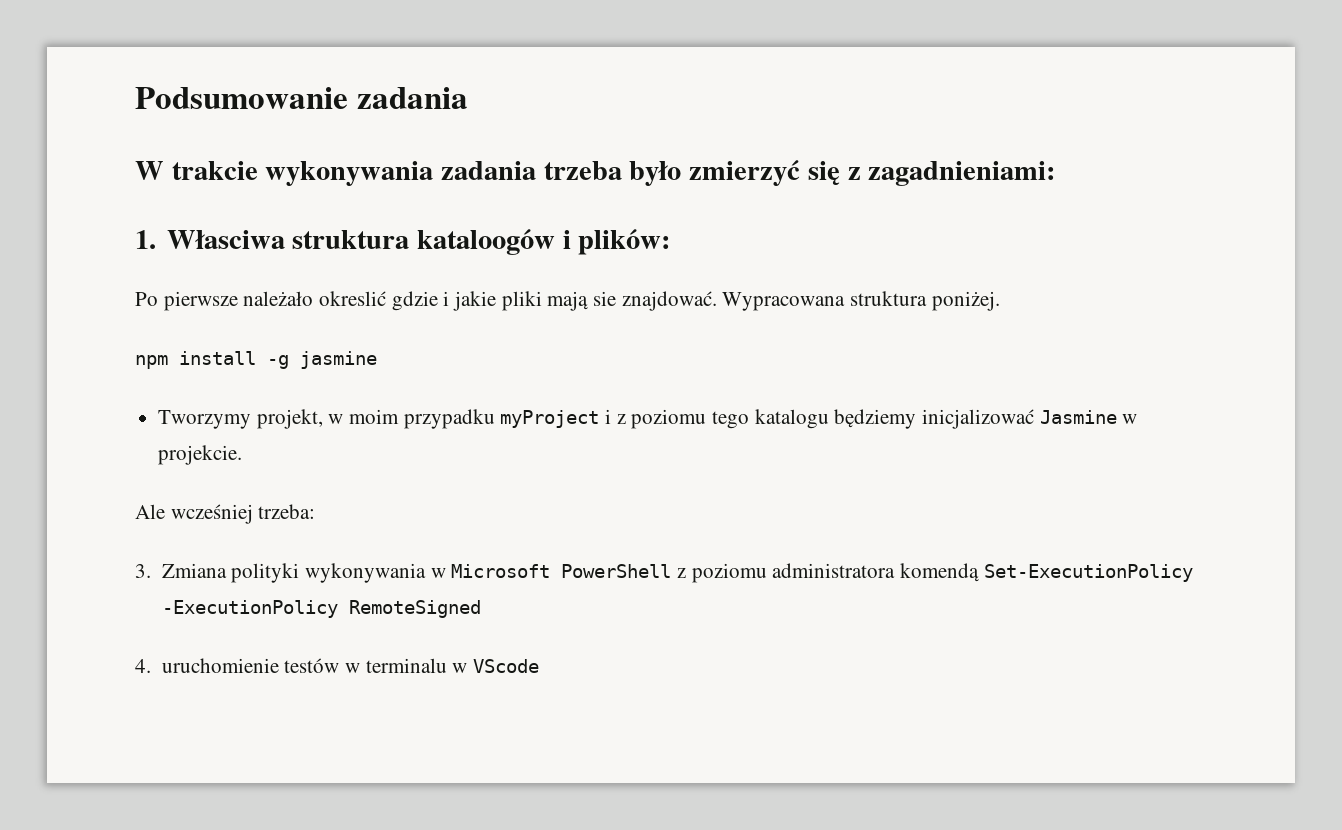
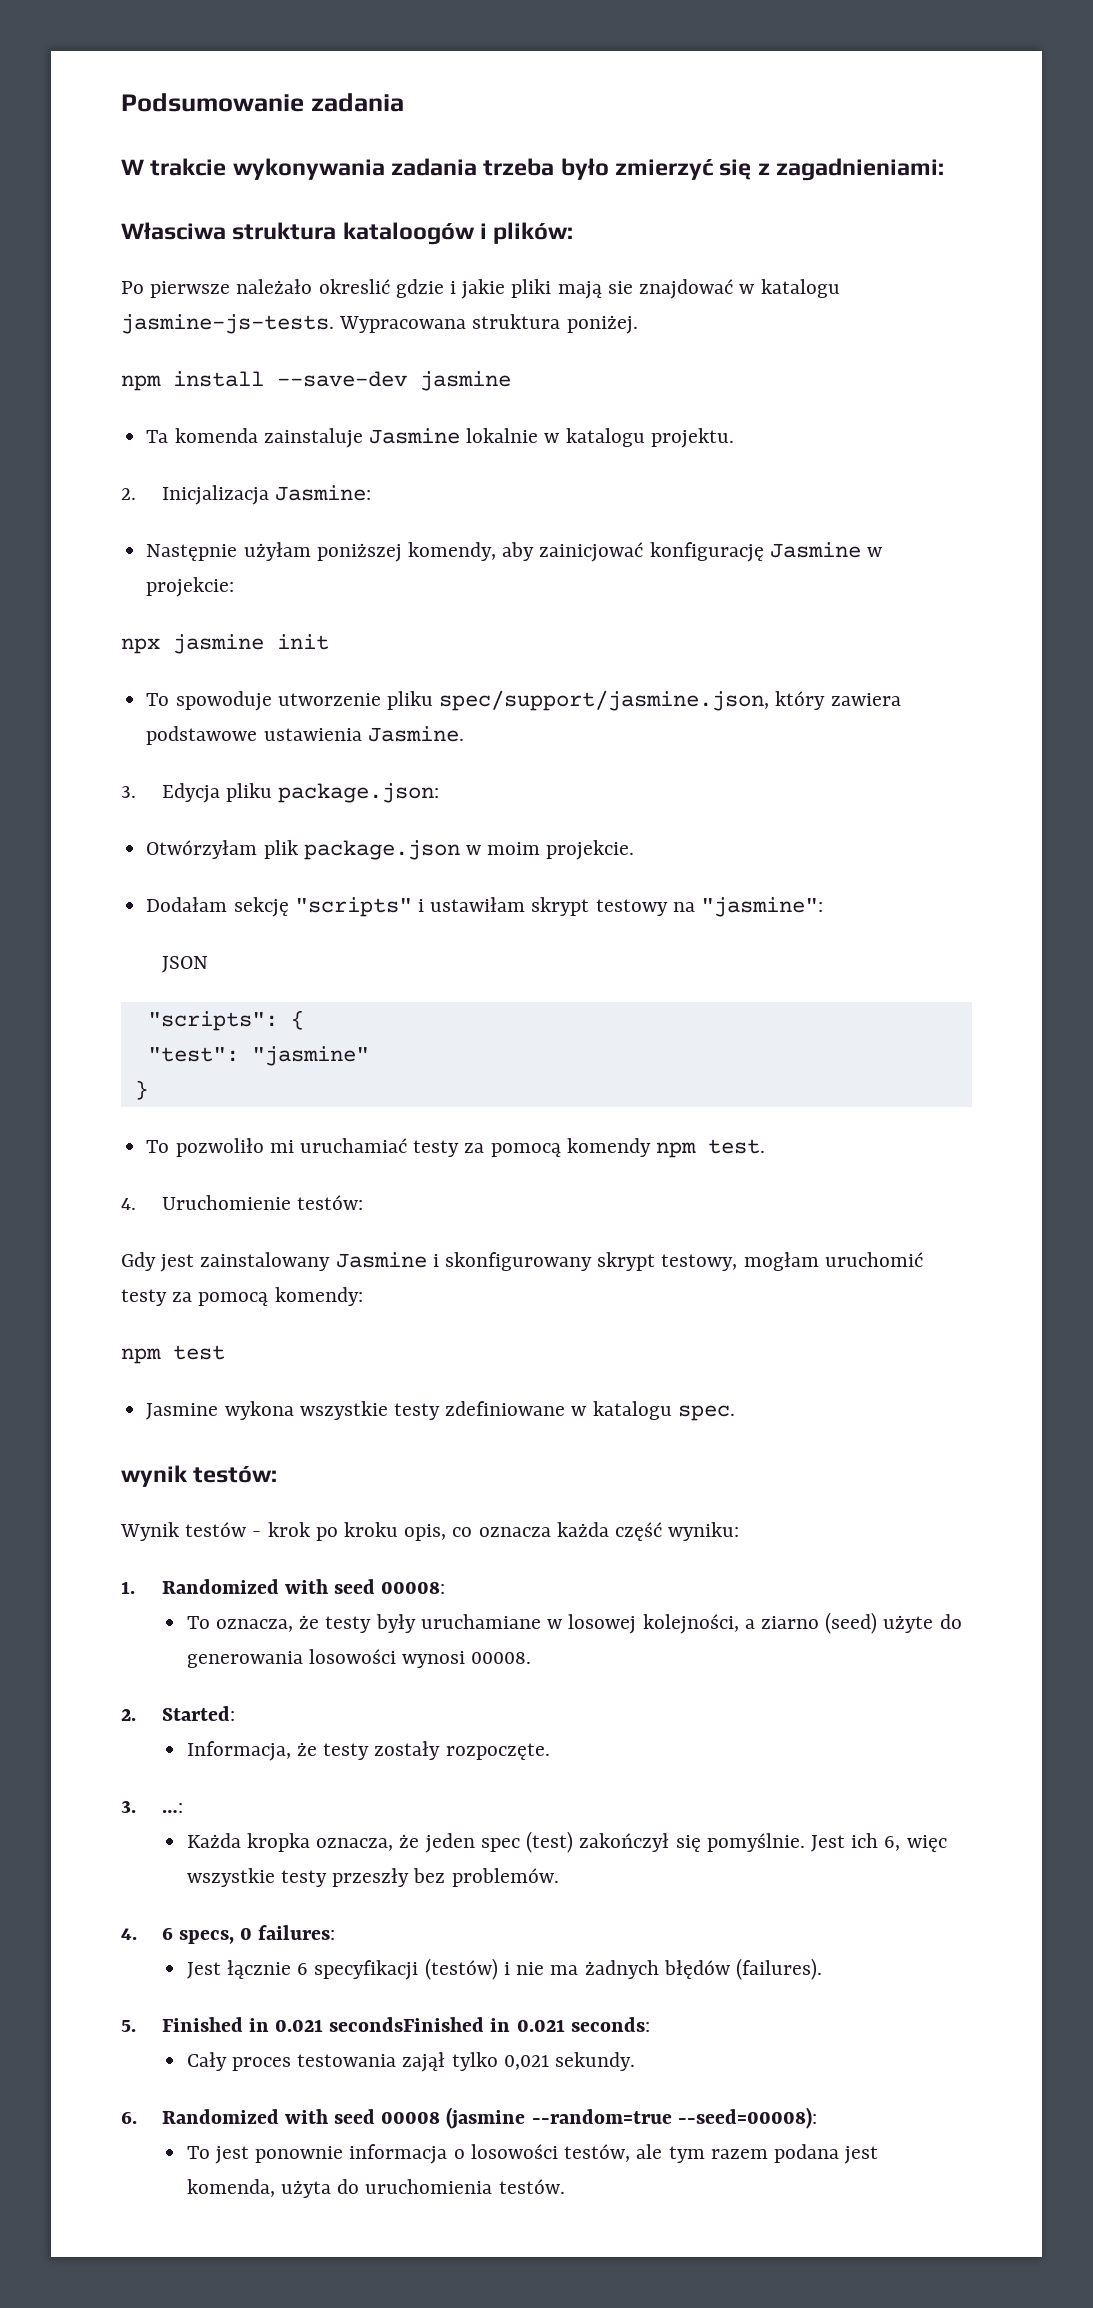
[135,230,156,249] 1. -> (945, 169) none
[621,291,717,311] znajdować. -> [639,279,840,299] [121,314,334,334] znajdować w katalogu jasmine-js-tests.
[267,355,289,369] -g -> [277,371,407,387] --save-dev
[158,409,1138,429] [158,445,243,465] [135,504,316,524] [135,563,1193,583] [161,600,481,618] [135,658,539,673] Tworzymy projekt, w moim przypadku myProject i z poziomu tego katalogu będziemy inicjalizować Jasmine w projekcie. // Ale wcześniej trzeba: // 3. Zmiana polityki wykonywania w Microsoft PowerShell z poziomu administratora komendą Set-ExecutionPolicy -ExecutionPolicy RemoteSigned // 4. uruchomienie testów w terminalu w VScode -> [146,428,734,448] [121,485,371,505] [146,542,882,562] [146,577,235,597] [121,634,329,654] [146,690,901,711] [146,726,464,745] [121,783,439,803] [146,840,635,860] [146,897,823,917] [161,956,208,973] [147,1010,304,1031] [147,1046,369,1066] [134,1080,148,1100] [146,1138,765,1158] [121,1195,363,1210] [121,1252,923,1272] [121,1287,363,1306] [121,1345,225,1364] [146,1401,735,1421] [121,1465,278,1487] [120,1522,740,1541] [121,1579,446,1594] [186,1612,962,1634] [186,1649,532,1668] [121,1706,235,1721] [186,1741,550,1761] [121,1801,183,1813] [186,1831,947,1853] [186,1868,559,1887] [121,1925,336,1944] [186,1958,822,1980] [121,2017,650,2032] [186,2052,636,2072] [121,2107,817,2129] [186,2144,879,2164] [186,2179,565,2198] Ta komenda zainstaluje Jasmine lokalnie w katalogu projektu. // 2. Inicjalizacja Jasmine: // Następnie użyłam poniższej komendy, aby zainicjować konfigurację Jasmine w projekcie: // npx jasmine init // To spowoduje utworzenie pliku spec/support/jasmine.json, który zawiera podstawowe ustawienia Jasmine. // 3. Edycja pliku package.json: // Otwórzyłam plik package.json w moim projekcie. // Dodałam sekcję "scripts" i ustawiłam skrypt testowy na "jasmine": // JSON // "scripts": { // "test": "jasmine" // } // To pozwoliło mi uruchamiać testy za pomocą komendy npm test. // 4. Uruchomienie testów: // Gdy jest zainstalowany Jasmine i skonfigurowany skrypt testowy, mogłam uruchomić testy za pomocą komendy: // npm test // Jasmine wykona wszystkie testy zdefiniowane w katalogu spec. // wynik testów: // Wynik testów - krok po kroku opis, co oznacza każda część wyniku: // 1. Randomized with seed 00008: // To oznacza, że testy były uruchamiane w losowej kolejności, a ziarno (seed) użyte do generowania losowości wynosi 00008. // 2. Started: // Informacja, że testy zostały rozpoczęte. // 3. …: // Każda kropka oznacza, że jeden spec (test) zakończył się pomyślnie. Jest ich 6, więc wszystkie testy przeszły bez problemów. // 4. 6 specs, 0 failures: // Jest łącznie 6 specyfikacji (testów) i nie ma żadnych błędów (failures). // 5. Finished in 0.021 secondsFinished in 0.021 seconds: // Cały proces testowania zajął tylko 0,021 sekundy. // 6. Randomized with seed 00008 (jasmine --random=true --seed=00008): // To jest ponownie informacja o losowości testów, ale tym razem podana jest komenda, użyta do uruchomienia testów.

